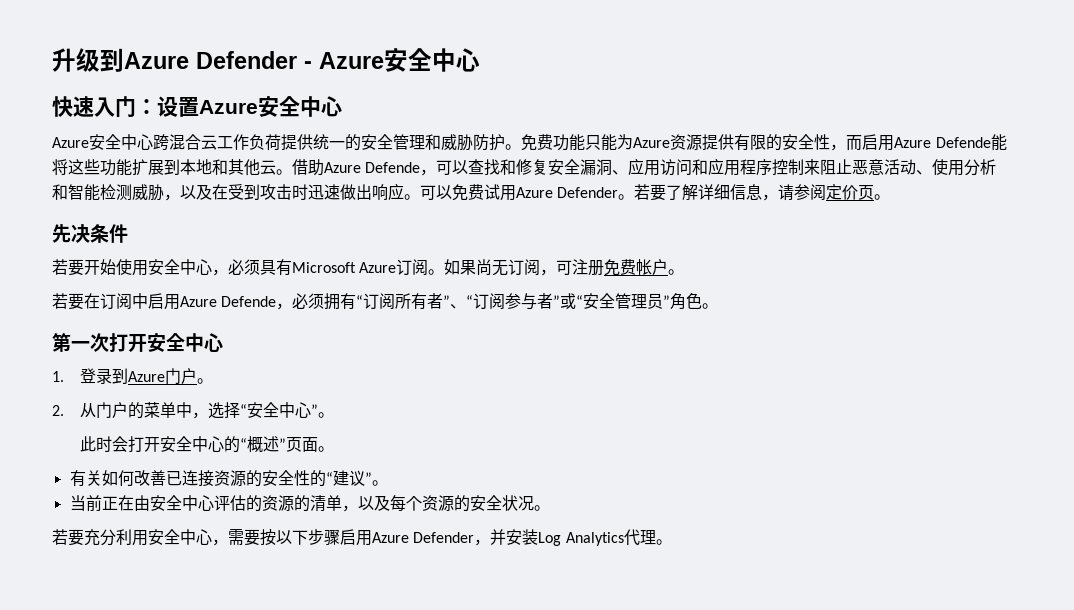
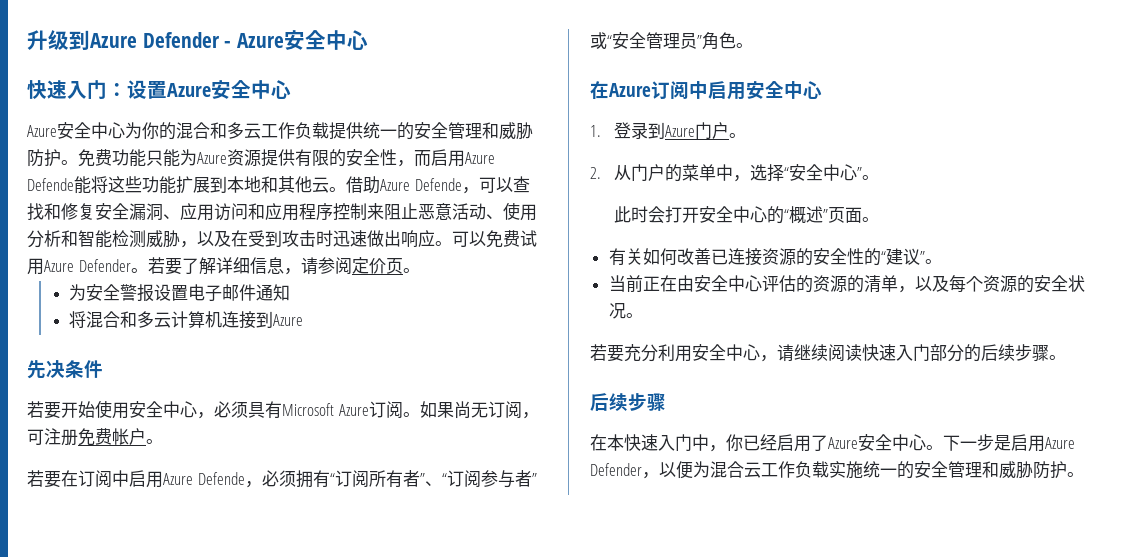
[153,134,281,151] 跨混合云工作负荷 -> [125,122,329,140] 为你的混合和多云工作负载
(891, 197) none -> [69,284,291,302] [69,311,304,329] // 为安全警报设置电子邮件通知 // 将混合和多云计算机连接到Azure
[52,333,147,352] 第一次打开 -> [590,81,746,100] 在Azure订阅中启用
[228,529,656,546] 需要按以下步骤启用Azure Defender，并安装Log Analytics代理 -> [777,344,1066,362] [590,393,666,411] [590,434,1075,452] [590,461,1067,479] 请继续阅读快速入门部分的后续步骤。 // 后续步骤 // 在本快速入门中，你已经启用了Azure安全中心。下一步是启用Azure Defender，以便为混合云工作负载实施统一的安全管理和威胁防护

